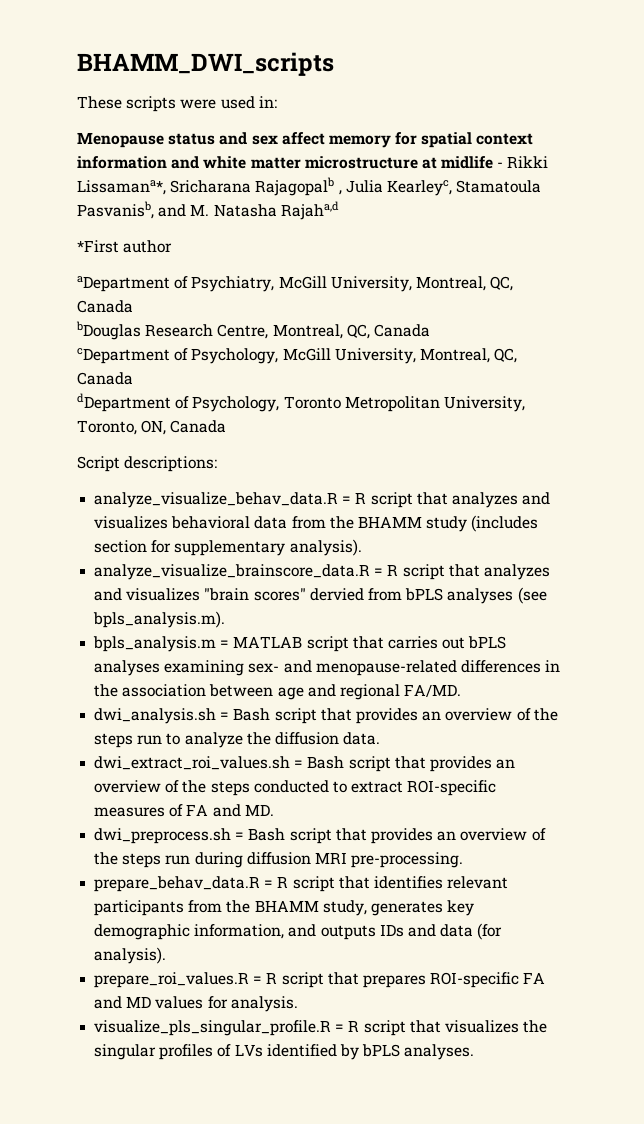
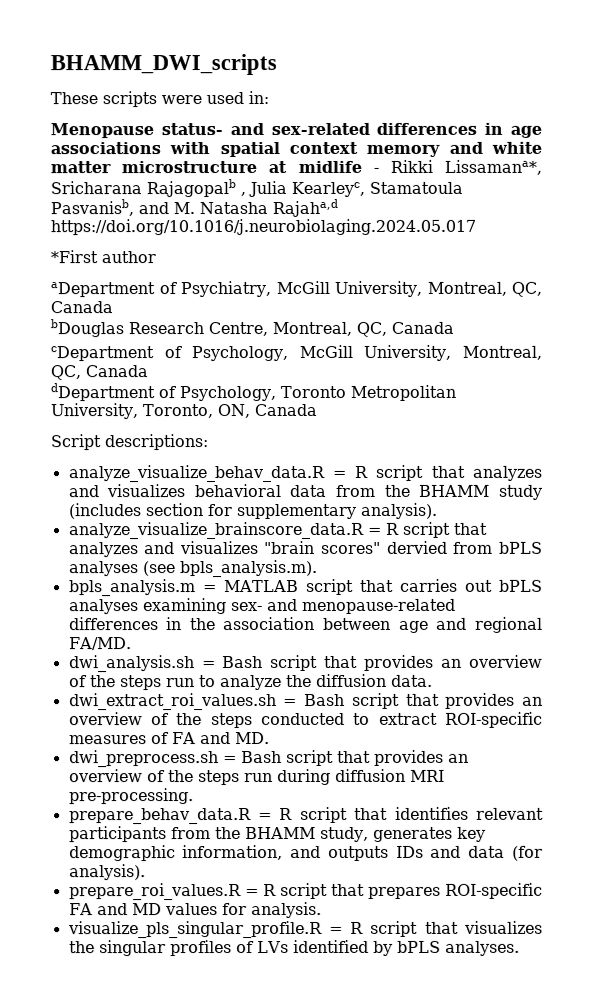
[168,132,418,148] status and sex affect memory for -> [160,122,542,138] [50,142,211,155] status- and sex-related differences in age associations with
[77,156,167,169] information -> [366,144,441,157] memory
(339, 210) none -> [50,218,476,236] https://doi.org/10.1016/j.neurobiolaging.2024.05.017

